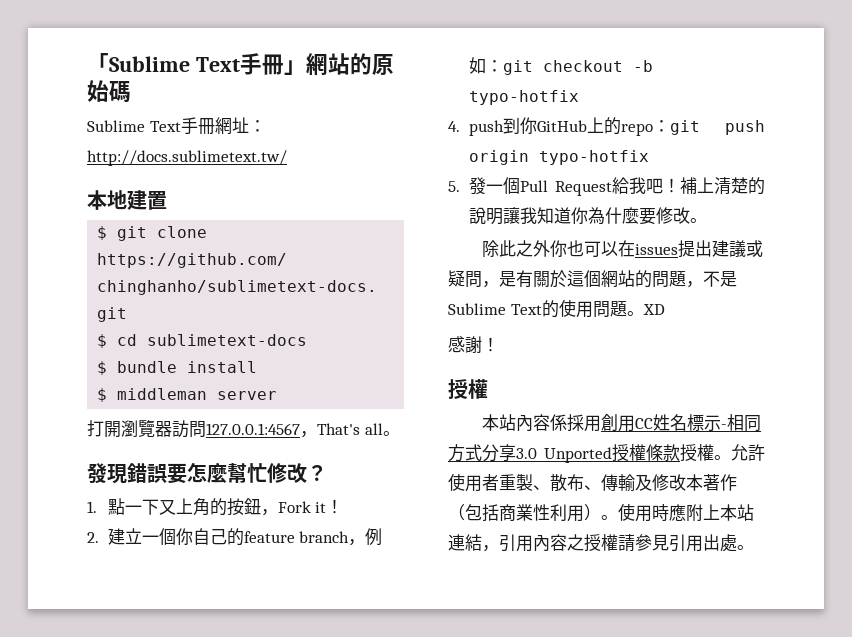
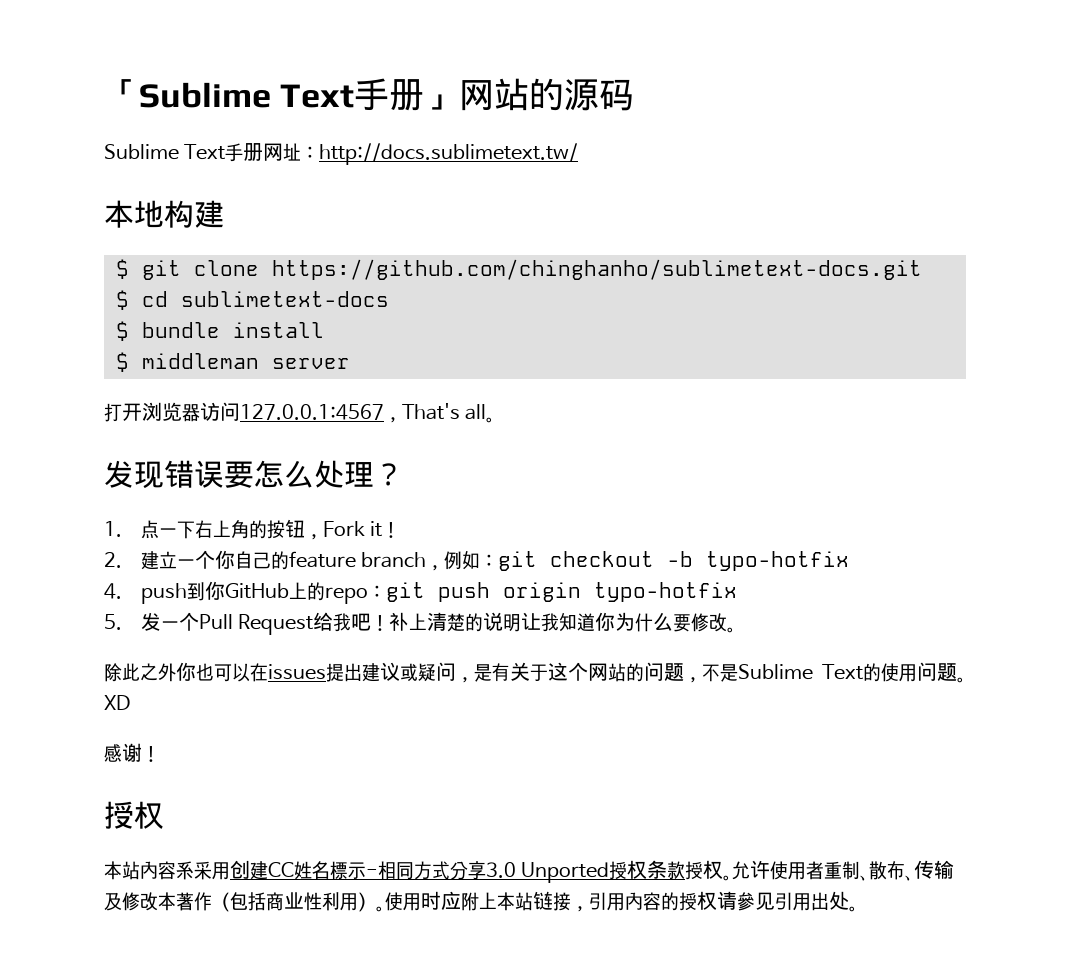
[261,53,394,76] [87,80,131,103] [87,117,232,135] 冊」網站的原始碼 // Sublime Text手冊網 -> [389,78,635,111] [104,143,284,162] 册」网站的源码 // Sublime Text手册网
[127,190,167,210] 建置 -> [164,200,224,228] 构建
[104,420,206,438] 開瀏覽器訪問 -> [122,402,240,422] 开浏览器访问
[87,463,307,484] 發現錯誤要怎麼幫忙修改 -> [104,460,374,489] 发现错误要怎么处理
[107,498,176,515] 點一下又 -> [141,520,214,539] 点一下右
[243,498,261,515] 鈕 -> [285,519,306,538] 钮
[158,528,176,545] 個 -> [195,550,216,569] 个
[468,177,520,195] 發一個 -> [141,612,200,631] 发一个
[612,177,697,194] 給我吧！補 -> [313,612,410,632] 给我吧！补
[468,207,520,225] 說明讓 -> [483,612,542,632] 说明让
[587,207,639,225] 為什麼 -> [615,612,674,632] 为什么
[729,240,764,257] [448,270,686,288] 議或疑問，是有關於這個網站的問題 -> [380,662,684,683] 议或疑问，是有关于这个网站的问题
[592,301,627,318] 問題 -> [917,662,957,681] 问题
[465,336,482,353] 謝 -> [122,743,142,762] 谢
[468,379,488,399] 權 -> [134,801,164,829] 权
[550,414,636,432] 係採用創用 -> [176,860,268,880] 系采用创建
[629,444,765,462] 權條款授權。允許 -> [627,860,771,881] 权条款授权。允许
[516,474,533,491] 製 -> [842,861,861,880] 制
[601,474,635,491] 傳輸 -> [914,860,955,879] 传输
[516,504,533,521] 業 -> [284,892,304,909] 业
[652,504,686,521] 時應 -> [421,891,461,910] 时应
[448,534,482,551] 連結 -> [533,891,571,911] 链接
[567,534,737,552] 之授權請參見引用出處 -> [661,891,849,911] 的授权请參见引用出处

